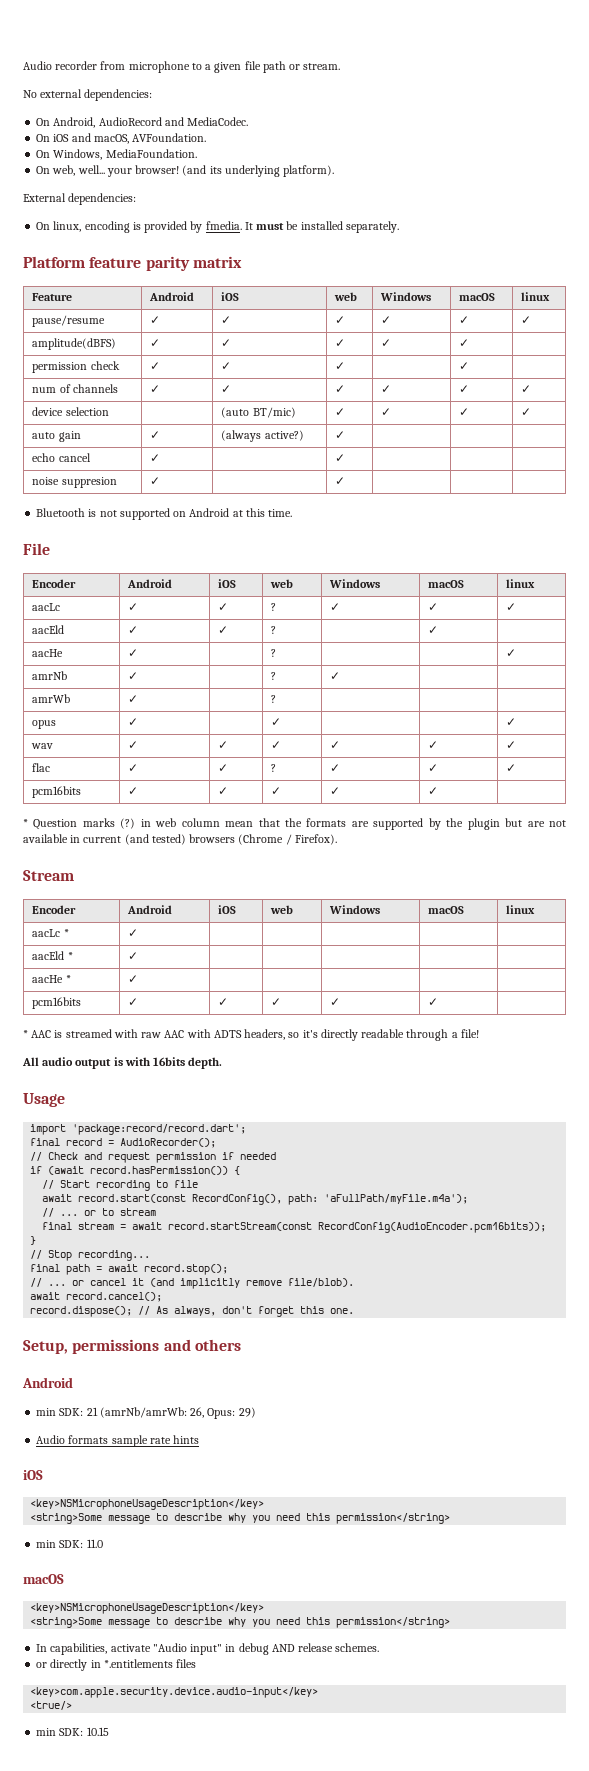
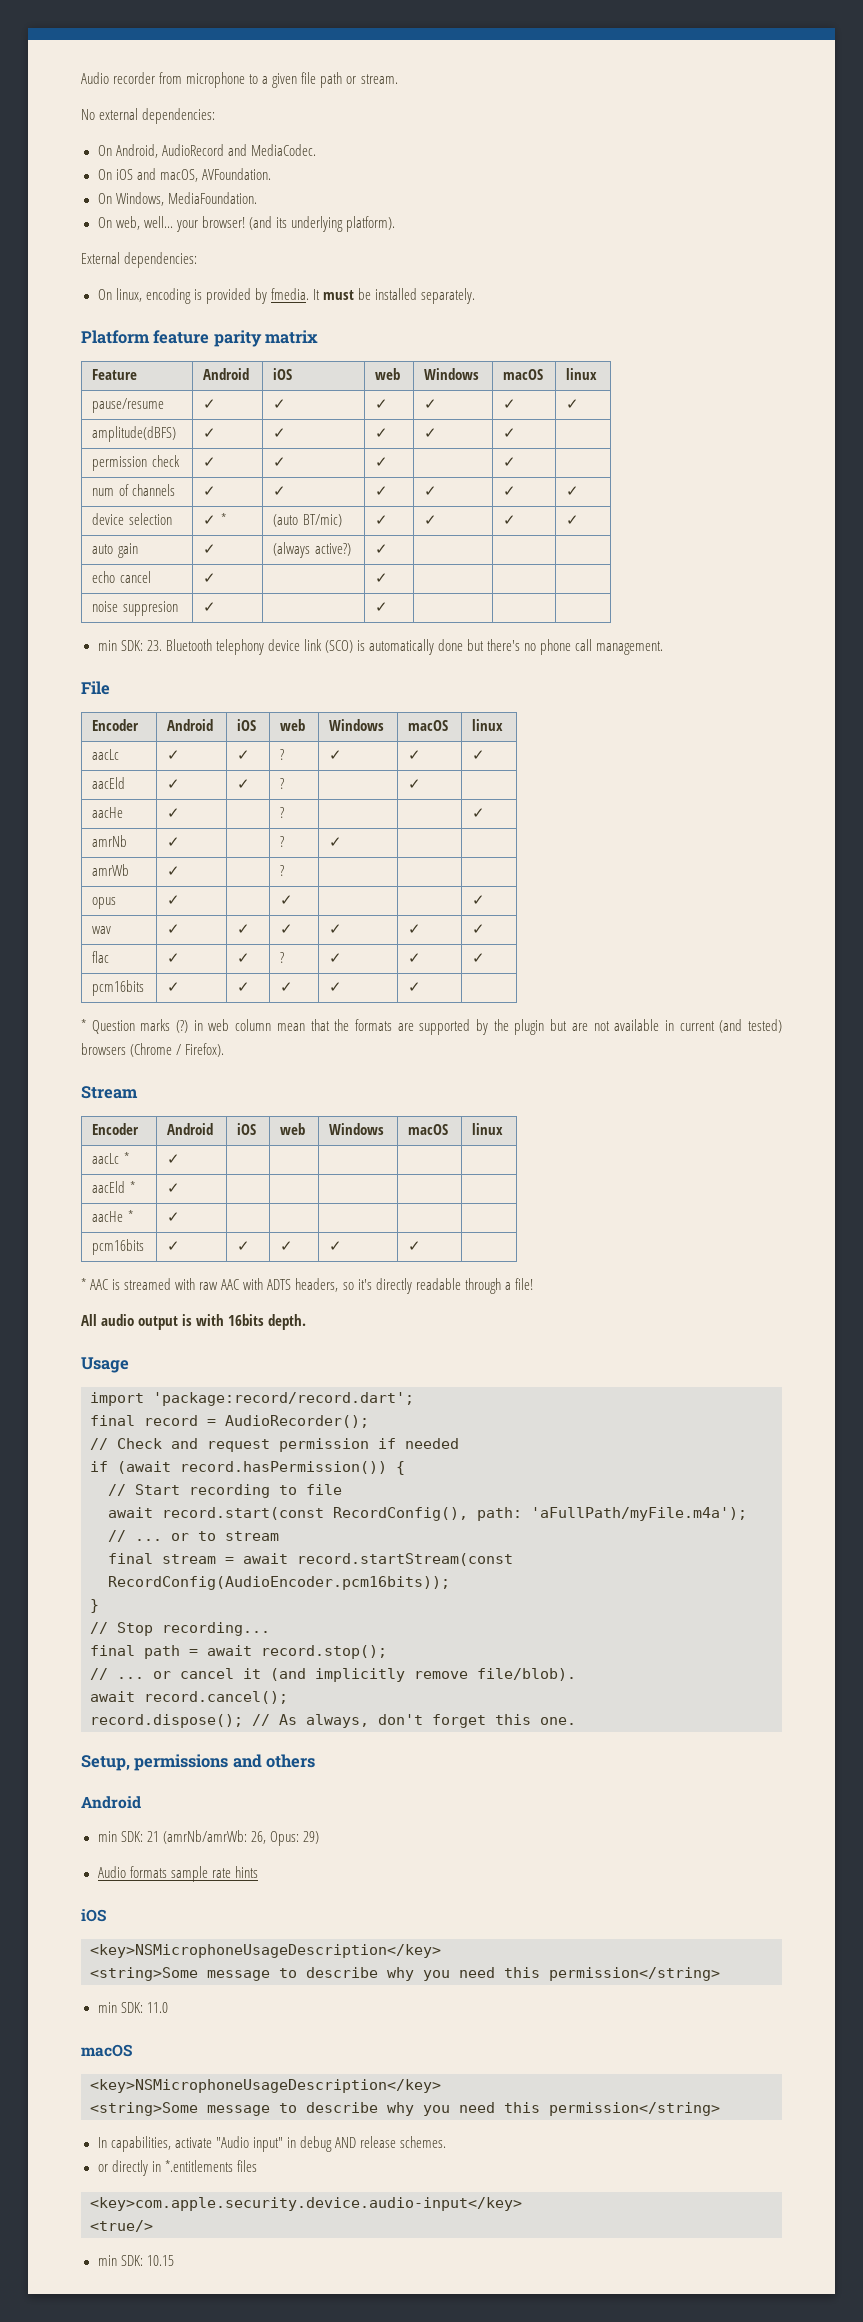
(109, 411) none -> [203,513,226,525] ✓ *
[36,508,293,520] Bluetooth is not supported on Android at this time. -> [97,639,664,655] min SDK: 23. Bluetooth telephony device link (SCO) is automatically done but there's no phone call management.

